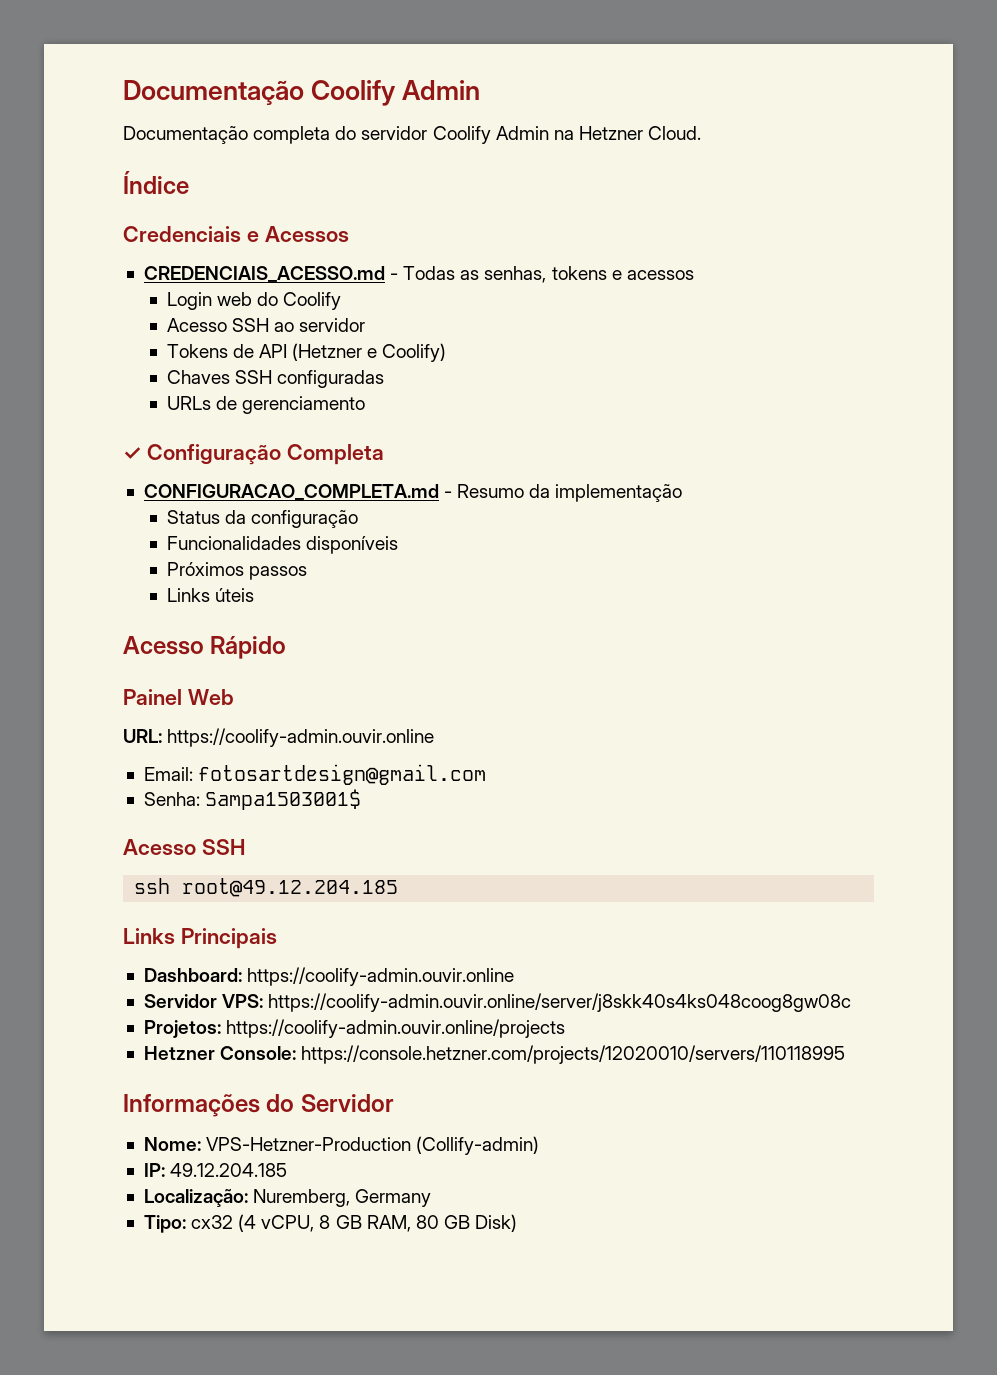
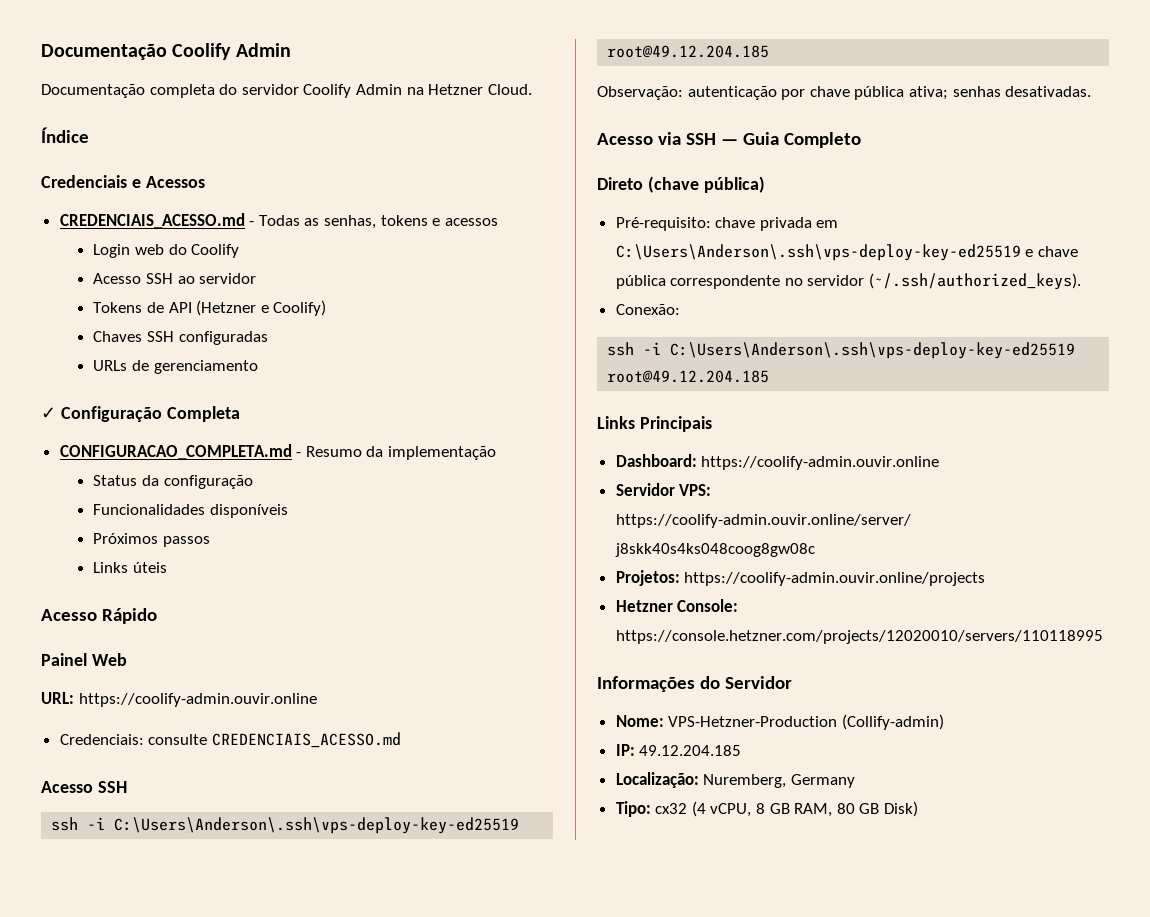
[143,764,487,785] [143,789,362,810] Email: fotosartdesign@gmail.com // Senha: Sampa1503001$ -> [59,732,401,748] Credenciais: consulte CREDENCIAIS_ACESSO.md
(171, 886) none -> [87,817,520,834] [607,45,770,58] [597,86,1092,100] [597,132,861,148] [597,176,765,193] [615,217,839,231] [615,244,1078,261] [615,273,1082,290] [615,304,680,315] [607,342,1076,359] -i C:\Users\Anderson\.ssh\vps-deploy-key-ed25519 root@49.12.204.185 // Observação: autenticação por chave pública ativa; senhas desativadas. // Acesso via SSH — Guia Completo // Direto (chave pública) // Pré-requisito: chave privada em C:\Users\Anderson\.ssh\vps-deploy-key-ed25519 e chave pública correspondente no servidor (~/.ssh/authorized_keys). // Conexão: // ssh -i C:\Users\Anderson\.ssh\vps-deploy-key-ed25519

